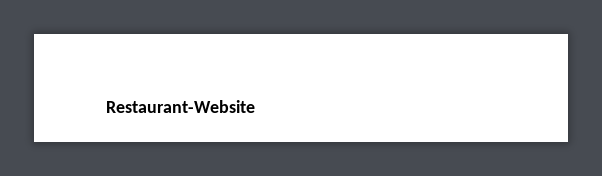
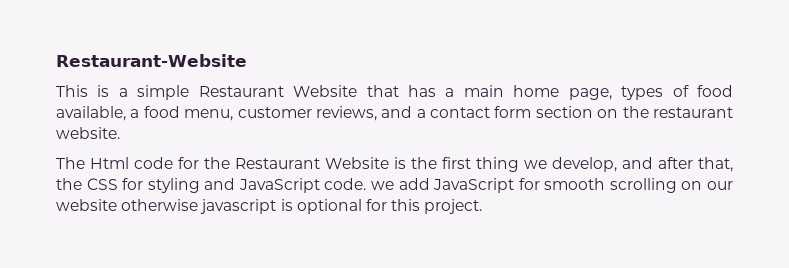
(255, 106) none -> [56,85,734,100] [56,106,733,121] [56,127,120,139] [56,157,733,172] [56,178,733,193] [56,199,483,214] // This is a simple Restaurant Website that has a main home page, types of food available, a food menu, customer reviews, and a contact form section on the restaurant website. // The Html code for the Restaurant Website is the first thing we develop, and after that, the CSS for styling and JavaScript code. we add JavaScript for smooth scrolling on our website otherwise javascript is optional for this project.

